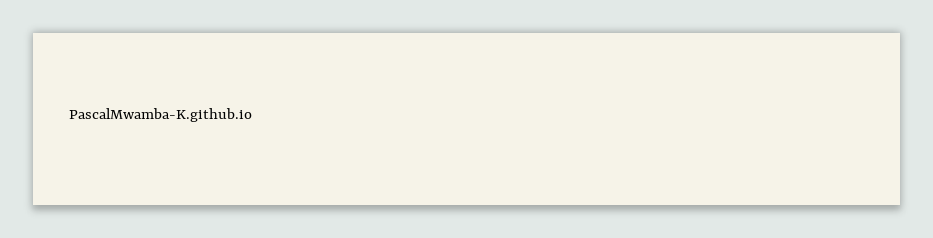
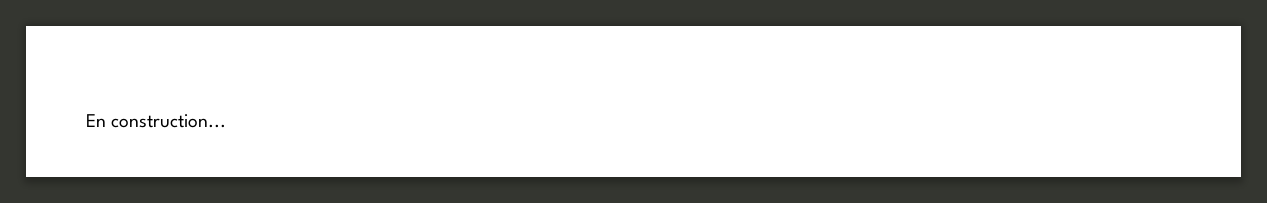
[69,108,252,122] PascalMwamba-K.github.io -> [86,114,227,128] En construction...

